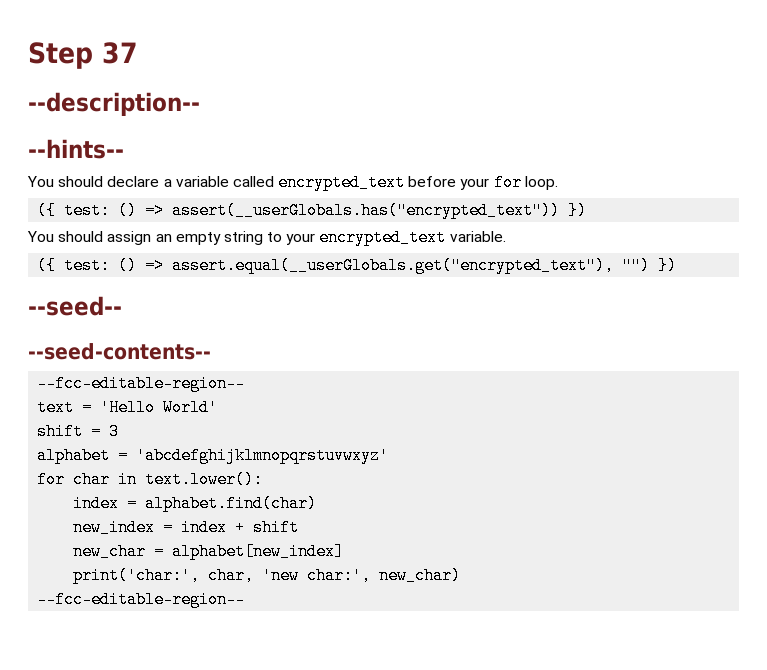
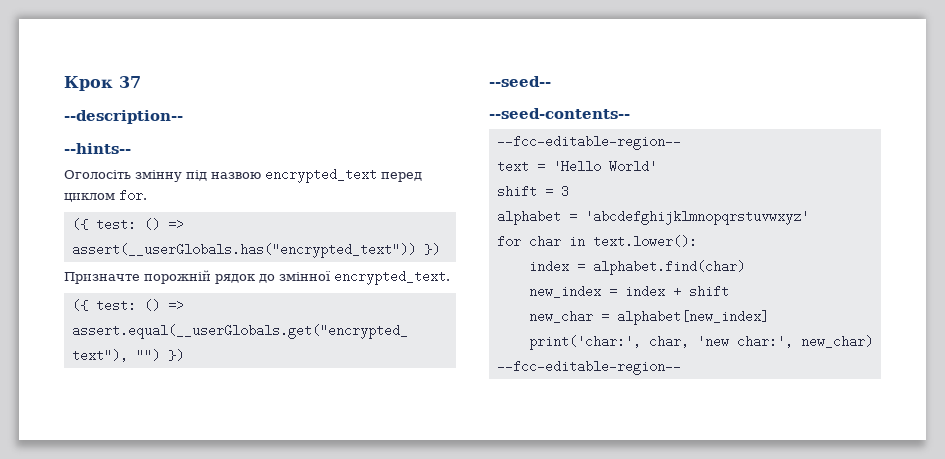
[28,42,93,69] Step -> [64,76,113,91] Крок
[27,174,558,191] You should declare a variable called encrypted_text before your for loop. -> [64,168,422,183] [64,189,147,202] Оголосіть змінну під назвою encrypted_text перед циклом for.
[27,229,506,246] You should assign an empty string to your encrypted_text variable. -> [64,270,450,285] Призначте порожній рядок до змінної encrypted_text.

